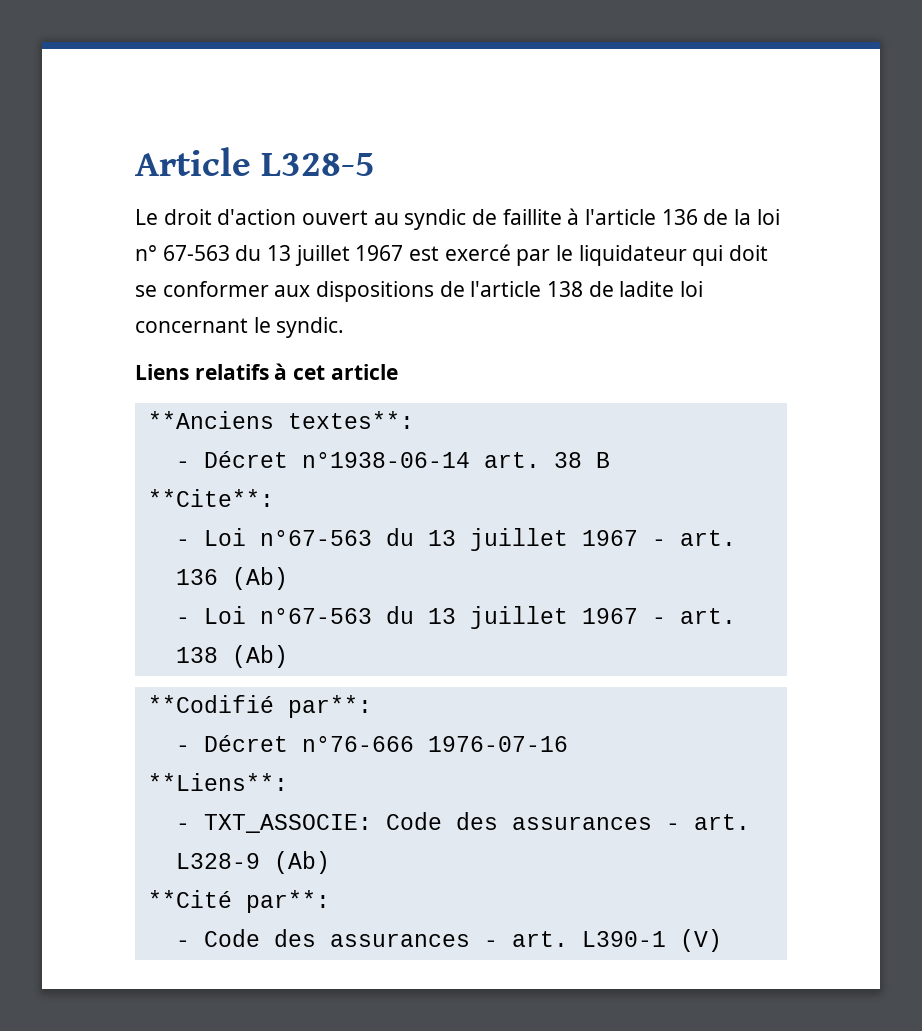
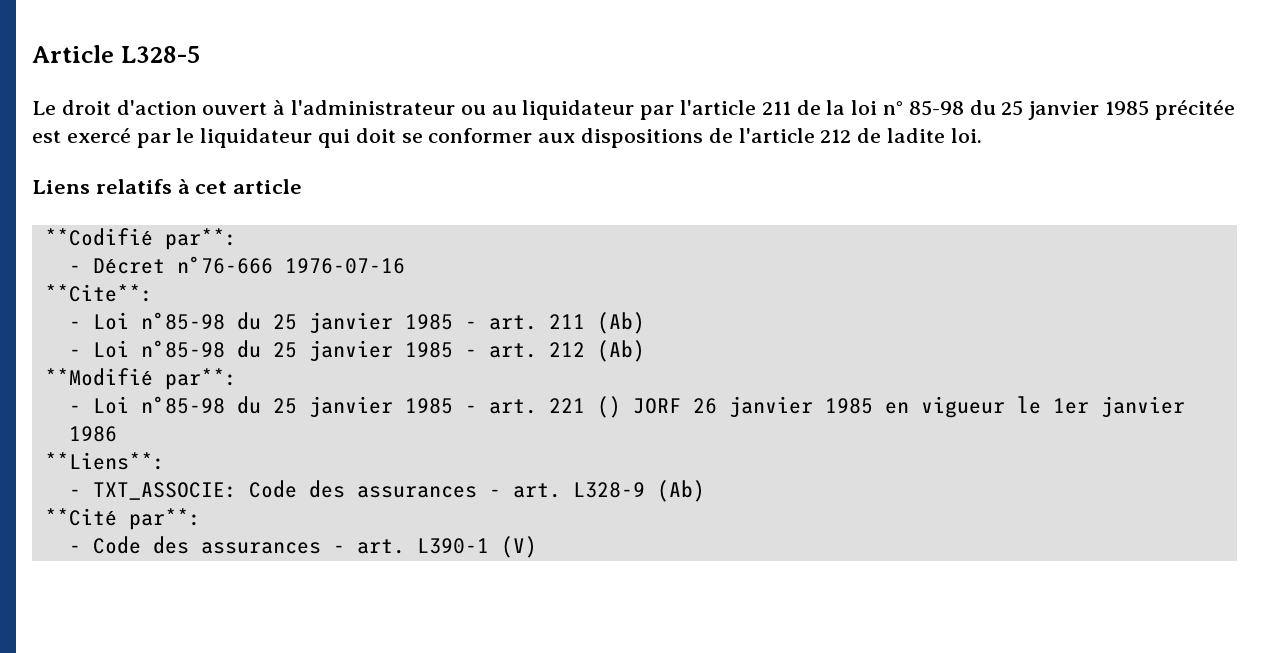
[373,208,780,230] [135,245,404,266] au syndic de faillite à l'article 136 de la loi n° 67-563 du 13 juillet 1967 -> [273,100,1235,120] à l'administrateur ou au liquidateur par l'article 211 de la loi n° 85-98 du 25 janvier 1985 précitée
[547,281,584,297] 138 -> [820,129,852,143] 212
[680,281,704,297] [135,317,345,338] loi concernant le syndic. -> [950,128,982,143] loi.
[147,411,414,429] [175,451,610,468] [147,489,274,507] [175,528,736,551] [175,567,288,590] [175,606,736,629] [175,645,288,668] // **Anciens textes**: // - Décret n°1938-06-14 art. 38 B // **Cite**: // - Loi n°67-563 du 13 juillet 1967 - art. 136 (Ab) // - Loi n°67-563 du 13 juillet 1967 - art. 138 (Ab) -> (303, 186) none
(568, 744) none -> [44,284,153,302] [68,312,645,334] [68,340,645,362] [44,368,237,390] [68,396,1185,418] [68,426,117,442] // **Cite**: // - Loi n°85-98 du 25 janvier 1985 - art. 211 (Ab) // - Loi n°85-98 du 25 janvier 1985 - art. 212 (Ab) // **Modifié par**: // - Loi n°85-98 du 25 janvier 1985 - art. 221 () JORF 26 janvier 1985 en vigueur le 1er janvier 1986

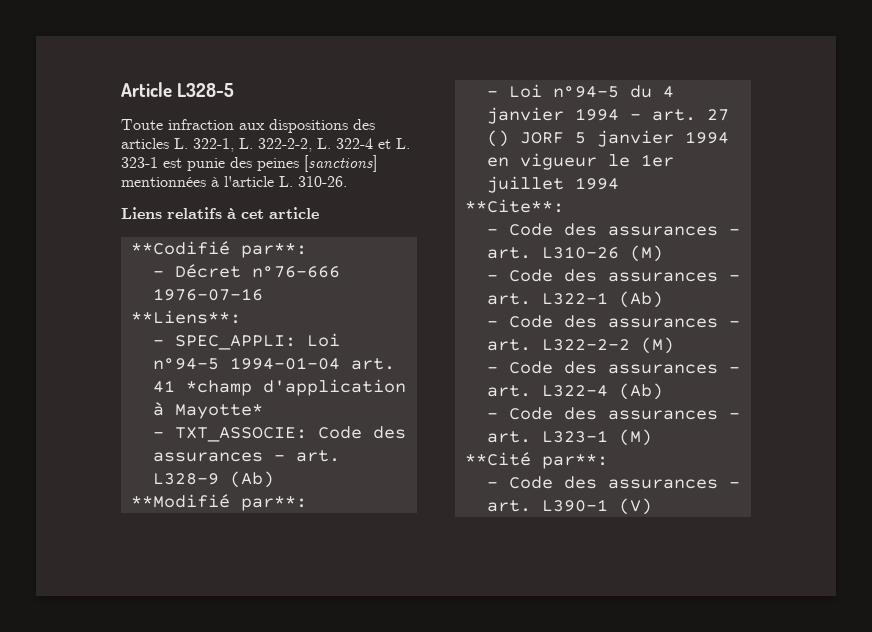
[32,100,1235,120] [32,128,982,148] Le droit d'action ouvert à l'administrateur ou au liquidateur par l'article 211 de la loi n° 85-98 du 25 janvier 1985 précitée est exercé par le liquidateur qui doit se conformer aux dispositions de l'article 212 de ladite loi. -> [121,119,375,133] [121,138,410,152] [121,155,377,172] [121,176,347,187] Toute infraction aux dispositions des articles L. 322-1, L. 322-2-2, L. 322-4 et L. 323-1 est punie des peines [sanctions] mentionnées à l'article L. 310-26.
[44,284,153,302] [68,312,645,334] [68,340,645,362] [44,368,237,390] [68,396,1185,418] [68,426,117,442] [44,452,165,470] **Cite**: // - Loi n°85-98 du 25 janvier 1985 - art. 211 (Ab) // - Loi n°85-98 du 25 janvier 1985 - art. 212 (Ab) // **Modifié par**: // - Loi n°85-98 du 25 janvier 1985 - art. 221 () JORF 26 janvier 1985 en vigueur le 1er janvier 1986 // **Liens**: -> [130,310,241,324] [152,333,340,350] [152,357,395,370] [152,379,406,396] [152,402,263,419] **Liens**: // - SPEC_APPLI: Loi n°94-5 1994-01-04 art. 41 *champ d'application à Mayotte*
(705, 491) none -> [130,494,307,511] [486,84,674,98] [486,107,729,124] [486,130,729,147] [486,153,674,170] [486,176,619,193] [464,199,564,213] [486,223,740,236] [486,245,663,262] [486,269,740,282] [486,291,663,308] [486,315,740,328] [486,337,674,354] [486,361,740,374] [486,383,663,400] [486,407,740,420] [486,429,652,446] // **Modifié par**: // - Loi n°94-5 du 4 janvier 1994 - art. 27 () JORF 5 janvier 1994 en vigueur le 1er juillet 1994 // **Cite**: // - Code des assurances - art. L310-26 (M) // - Code des assurances - art. L322-1 (Ab) // - Code des assurances - art. L322-2-2 (M) // - Code des assurances - art. L322-4 (Ab) // - Code des assurances - art. L323-1 (M)

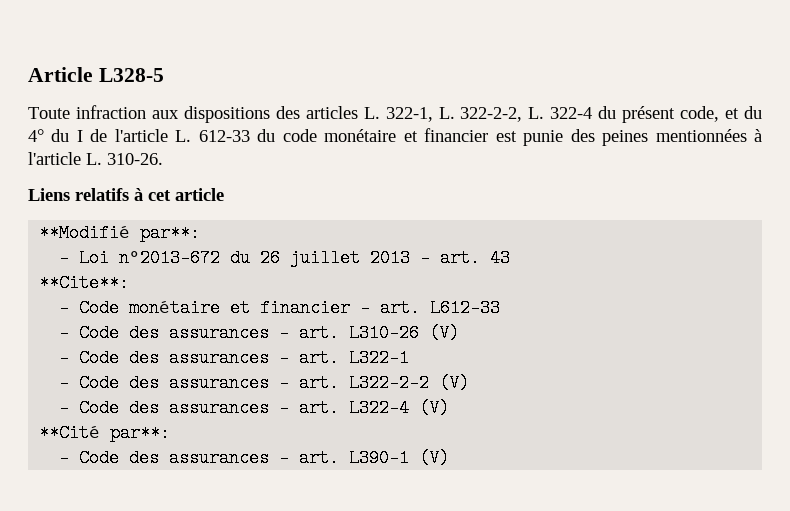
[378,138,410,149] [121,157,158,168] et L. 323-1 -> [598,106,762,123] [28,128,489,142] du présent code, et du 4° du I de l'article L. 612-33 du code monétaire et financier
[304,155,377,172] [sanctions] -> (649, 138) none
[130,241,307,258] [152,264,340,278] [152,288,263,301] [130,310,241,324] [152,333,340,350] [152,357,395,370] [152,379,406,396] [152,402,263,419] [152,426,406,442] [152,450,340,462] [152,471,274,488] [130,494,307,511] [486,84,674,98] [486,107,729,124] [486,130,729,147] [486,153,674,170] [486,176,619,193] [464,199,564,213] **Codifié par**: // - Décret n°76-666 1976-07-16 // **Liens**: // - SPEC_APPLI: Loi n°94-5 1994-01-04 art. 41 *champ d'application à Mayotte* // - TXT_ASSOCIE: Code des assurances - art. L328-9 (Ab) // **Modifié par**: // - Loi n°94-5 du 4 janvier 1994 - art. 27 () JORF 5 janvier 1994 en vigueur le 1er juillet 1994 // **Cite**: -> [39,224,201,242] [59,249,511,267] [39,274,130,292] [59,299,501,317] **Modifié par**: // - Loi n°2013-672 du 26 juillet 2013 - art. 43 // **Cite**: // - Code monétaire et financier - art. L612-33
[629,245,663,262] (M) -> [429,324,460,342] (V)
[618,291,663,308] (Ab) -> (410, 358) none
[640,337,674,354] (M) -> [439,374,470,392] (V)
[618,383,663,400] [486,407,740,420] [486,429,652,446] (Ab) // - Code des assurances - art. L323-1 (M) -> [419,399,450,417] (V)

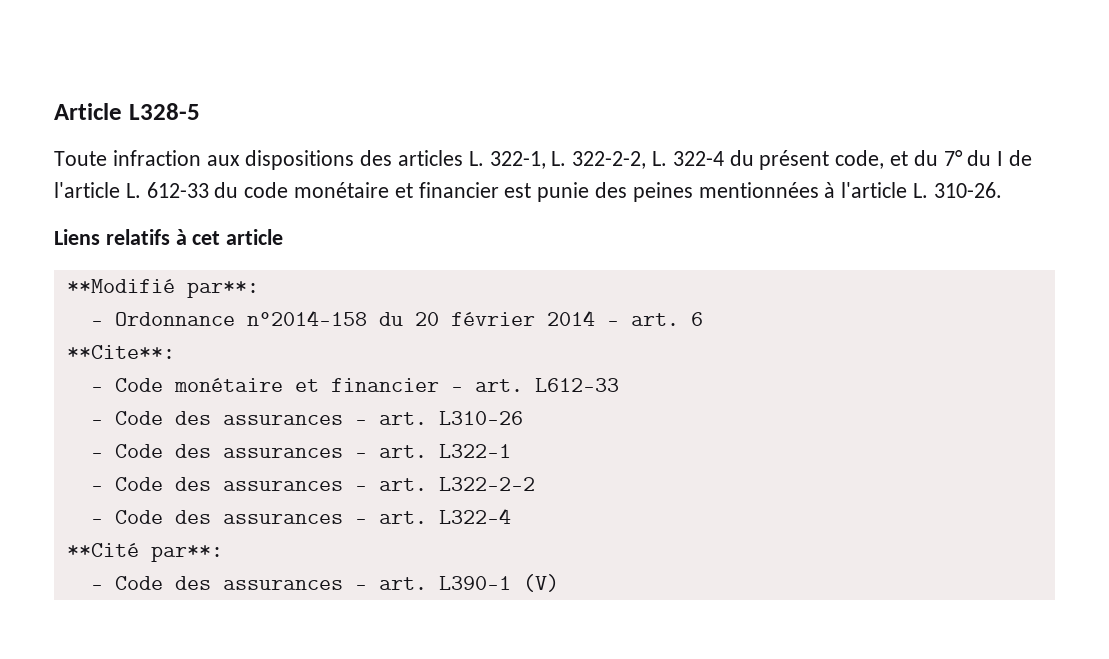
[28,129,44,142] 4° -> [943,150,963,166] 7°
[79,249,511,267] Loi n°2013-672 du 26 juillet 2013 - art. 43 -> [114,310,703,326] Ordonnance n°2014-158 du 20 février 2014 - art. 6
[429,324,460,342] (V) -> (523, 418) none
[439,374,470,392] (V) -> (535, 484) none
[419,399,450,417] (V) -> (511, 516) none

